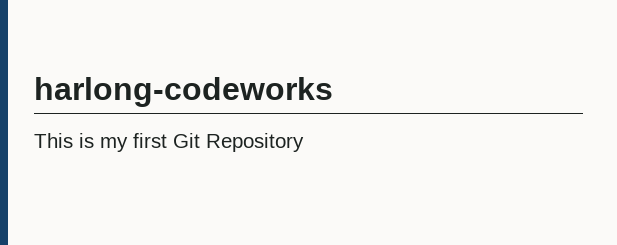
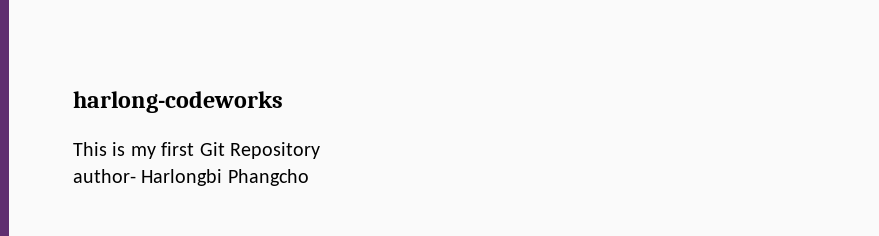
(304, 142) none -> [73,169,309,186] // author- Harlongbi Phangcho

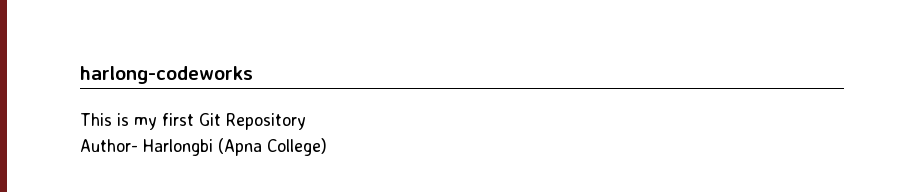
[73,169,309,186] author- Harlongbi Phangcho -> [80,138,327,156] Author- Harlongbi (Apna College)

